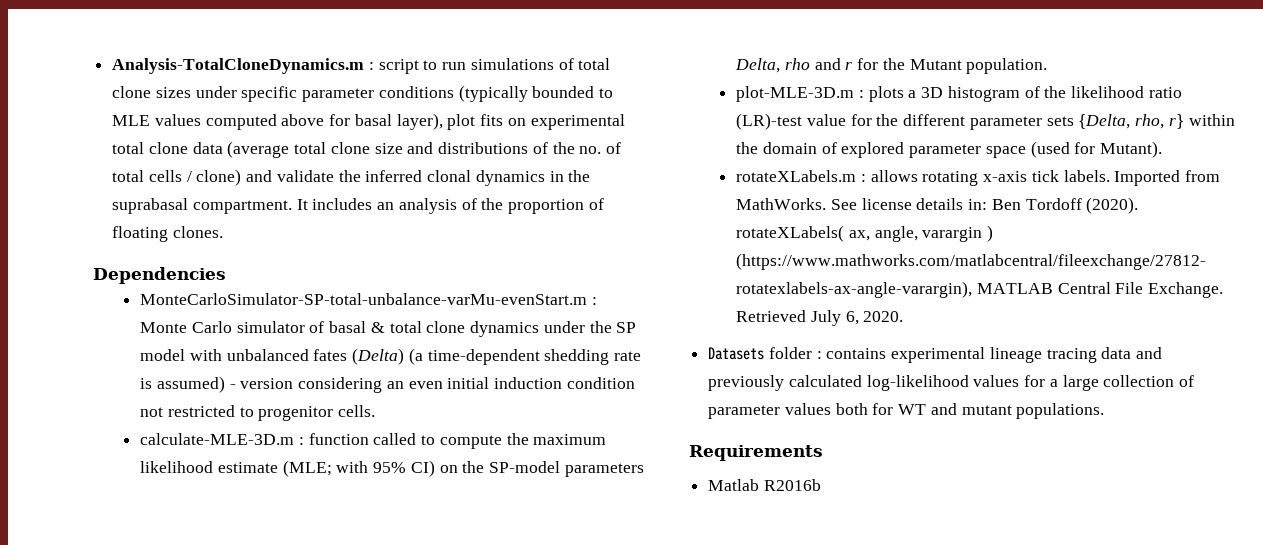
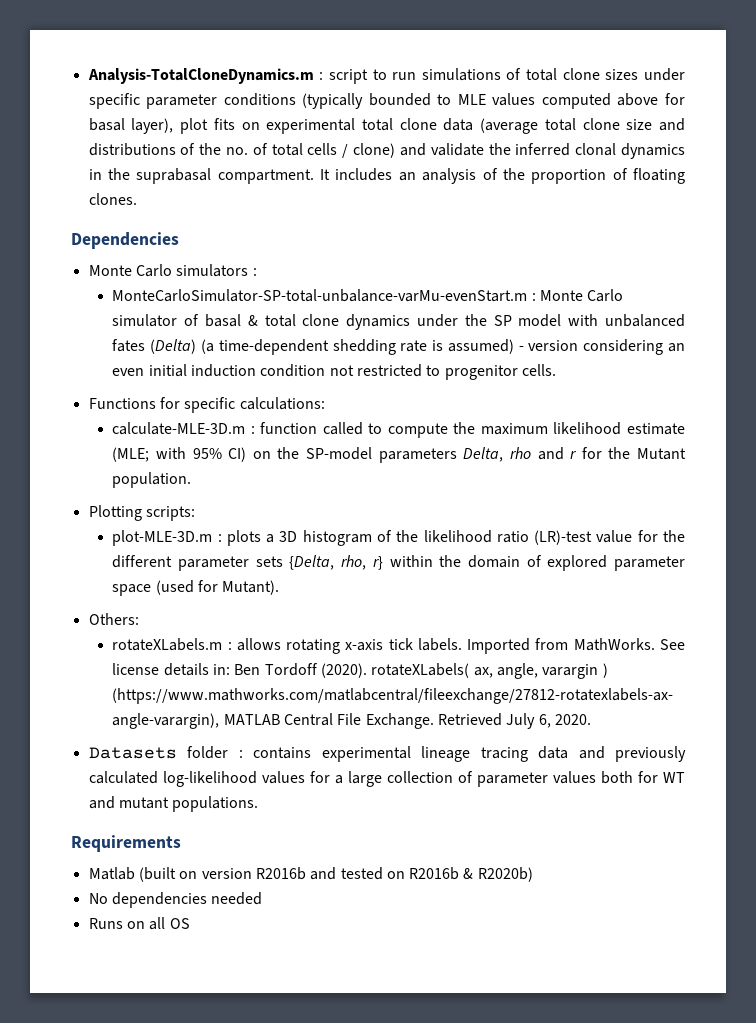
(226, 275) none -> [88,264,257,277] // Monte Carlo simulators :
(376, 411) none -> [88,397,325,413] // Functions for specific calculations:
(1048, 66) none -> [88,505,195,521] // Plotting scripts:
(1163, 149) none -> [88,613,139,625] // Others:
[763,479,821,491] R2016b -> [138,867,533,882] [88,892,263,908] [88,917,190,930] (built on version R2016b and tested on R2016b & R2020b) // No dependencies needed // Runs on all OS

